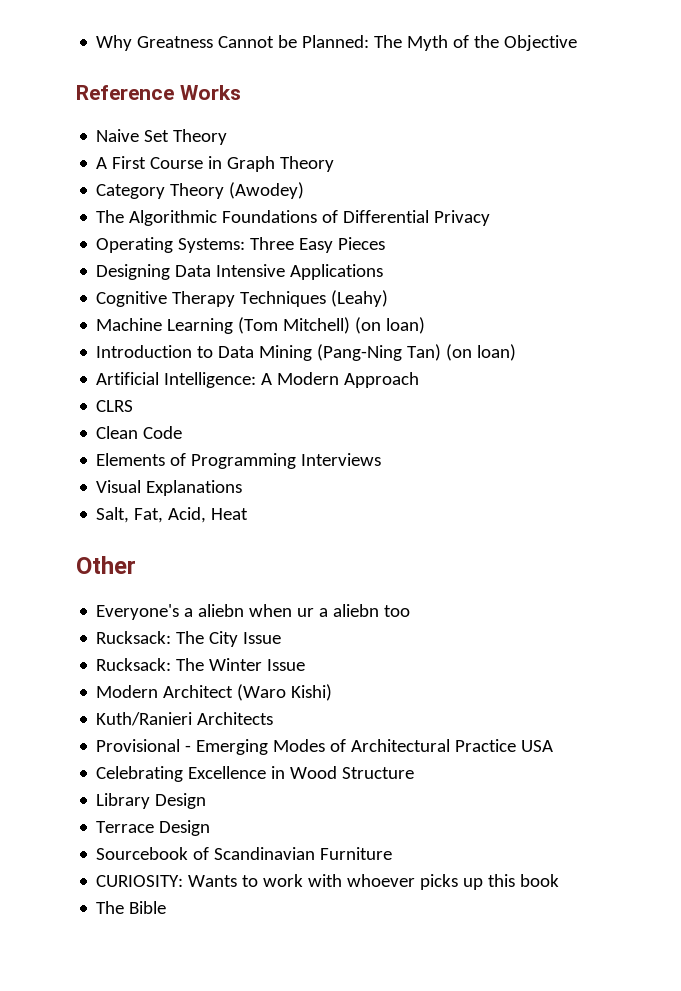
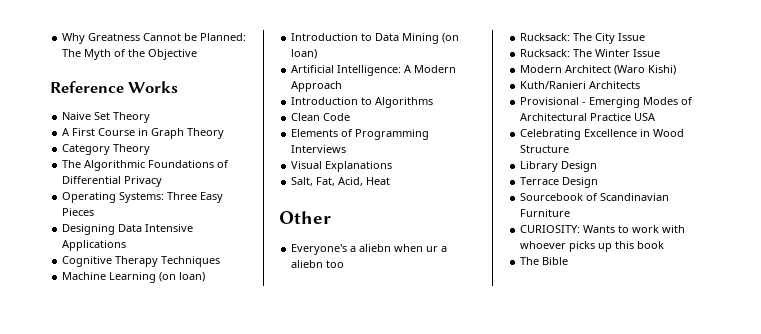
[229,182,305,199] (Awodey) -> (151, 149) none
[331,290,389,307] (Leahy) -> (221, 261) none
[238,317,351,334] (Tom Mitchell) -> (157, 277) none
[317,344,442,361] (Pang-Ning Tan) -> (440, 38) none
[96,400,134,412] CLRS -> [291,97,434,108] Introduction to Algorithms

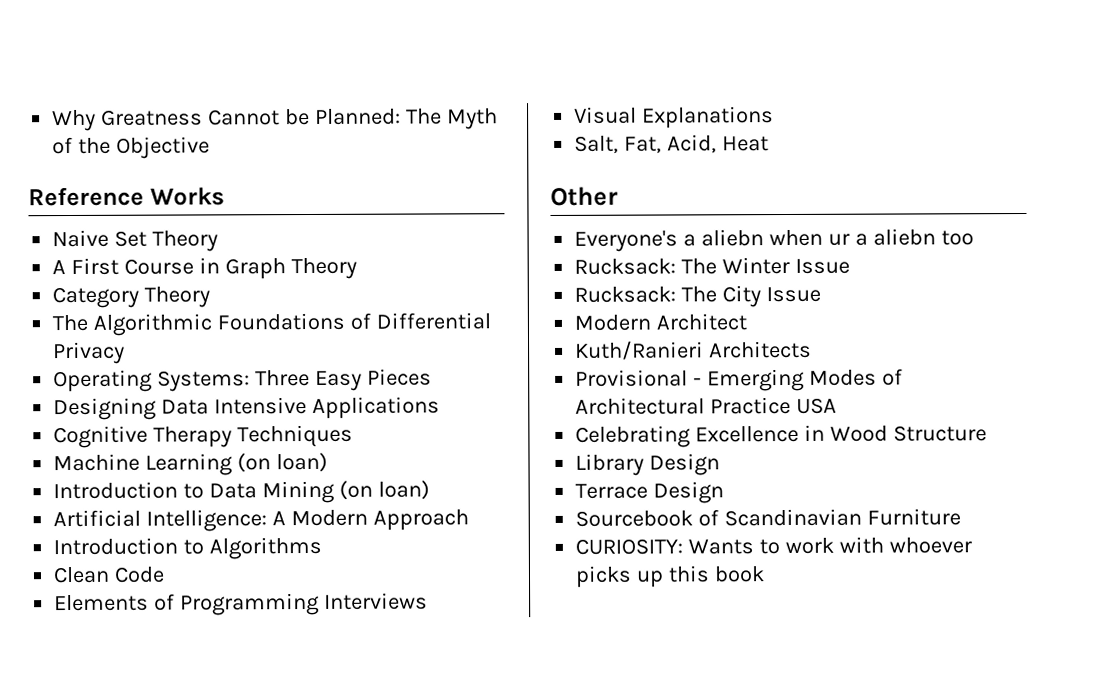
[595,33,616,44] City -> [722,256,791,275] Winter
[595,49,631,57] Winter -> [722,285,762,308] City
[614,65,677,75] (Waro Kishi) -> (748, 322) none
[520,257,569,265] // The Bible -> (766, 574) none

